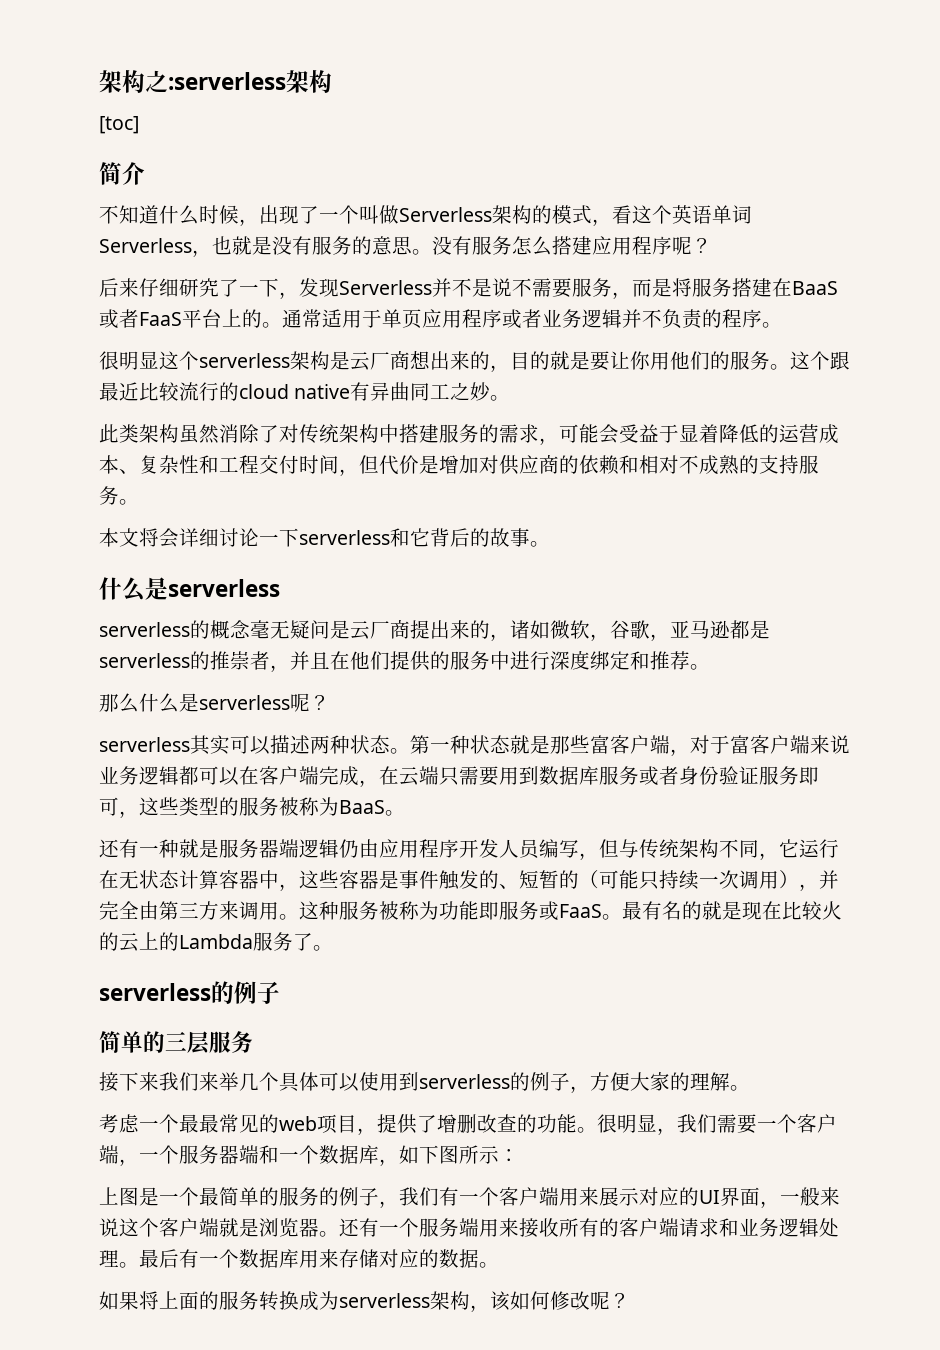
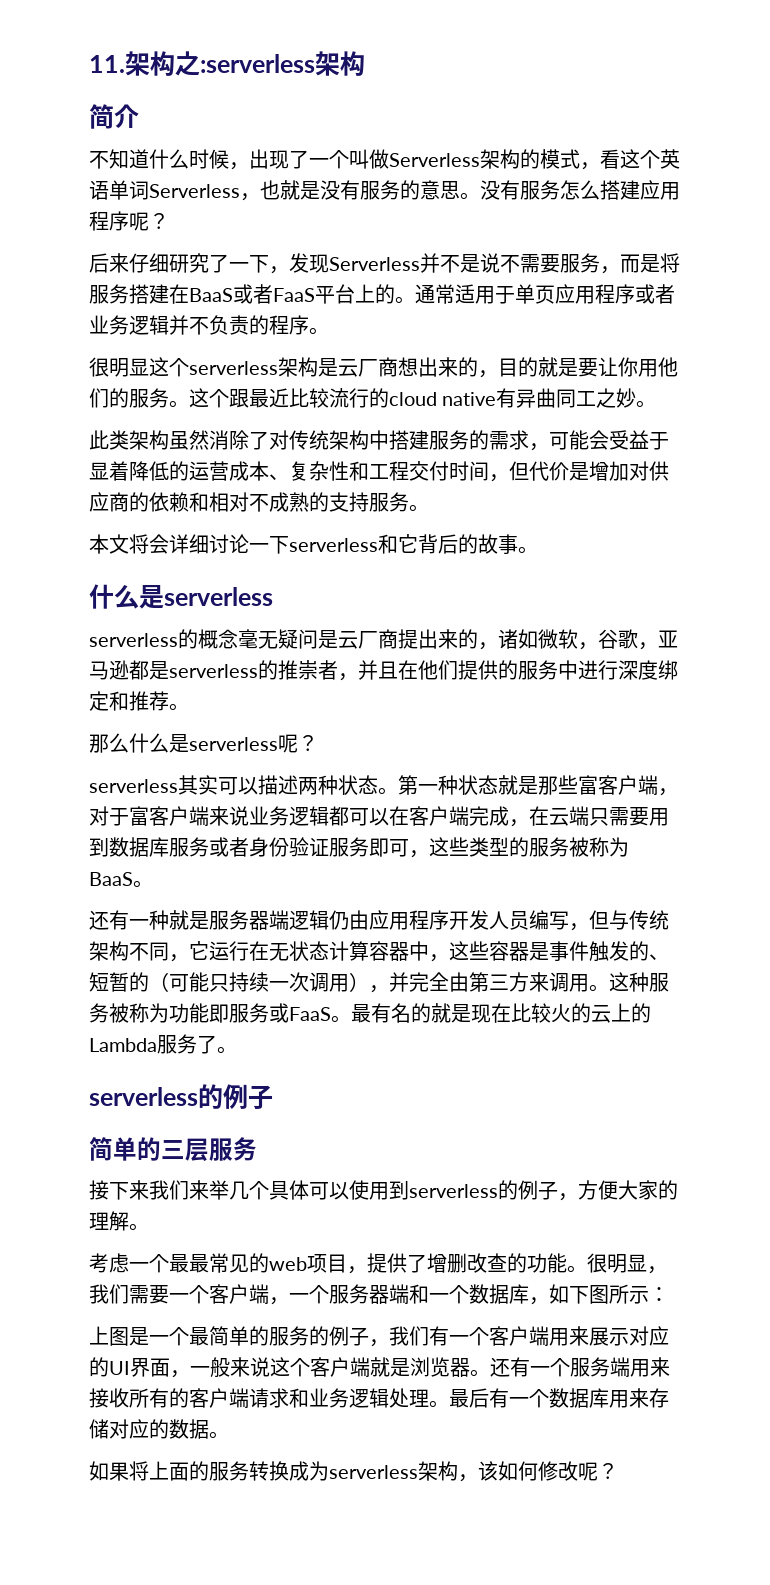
(99, 81) none -> [89,55,125,73] 11.
[99,116,139,134] // [toc] -> (365, 63) none

